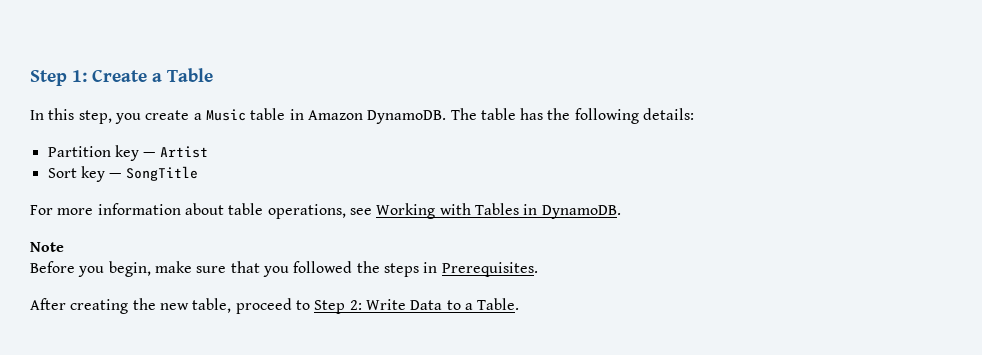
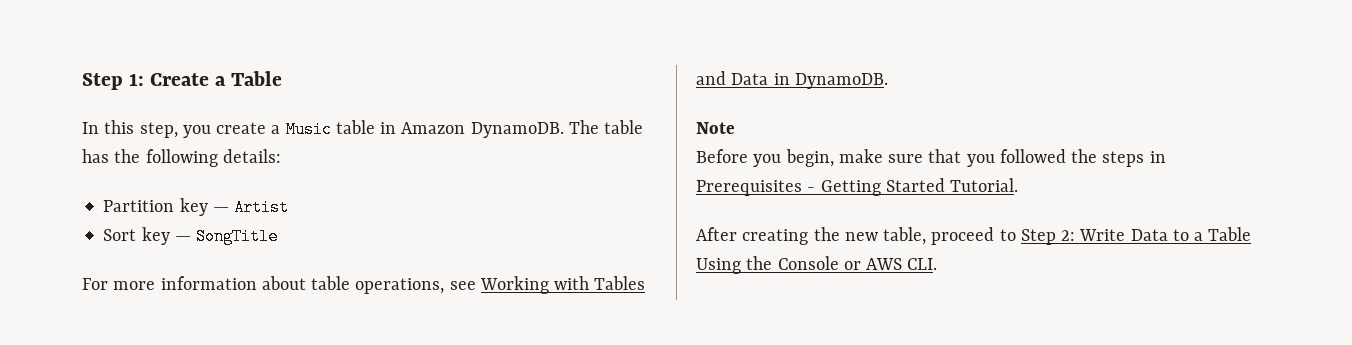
(519, 209) none -> [696,71,769,85] and Data
[441,262,538,277] Prerequisites. -> [696,178,1019,196] Prerequisites - Getting Started Tutorial.
[477,298,520,310] Table. -> [1208,227,1252,241] [696,256,938,274] Table Using the Console or AWS CLI.

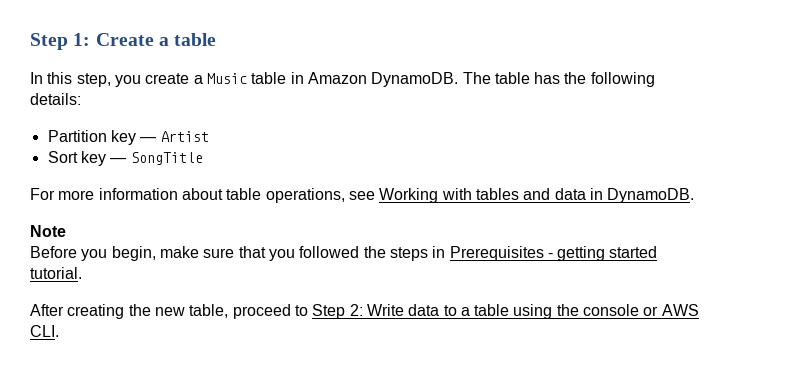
[231,71,283,86] Table -> [174,33,217,46] table
[594,276,646,290] [696,71,769,85] Tables and Data -> [475,188,586,200] tables and data
[820,178,1019,196] Getting Started Tutorial. -> [557,246,658,261] [30,267,82,279] getting started tutorial.
[1130,229,1168,241] Data -> [408,304,440,316] data
[1208,227,1252,241] [696,256,839,274] Table Using the Console -> [474,304,640,319] table using the console

